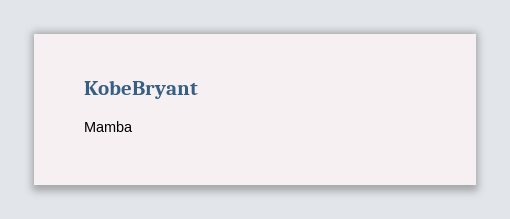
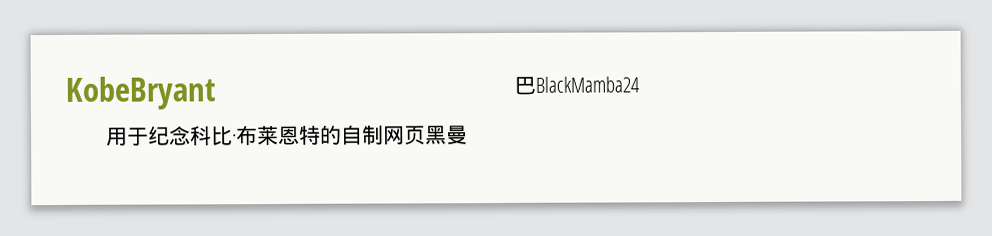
[84,121,133,132] Mamba -> [106,124,469,146] [514,76,640,95] 用于纪念科比·布莱恩特的自制网页黑曼巴BlackMamba24

